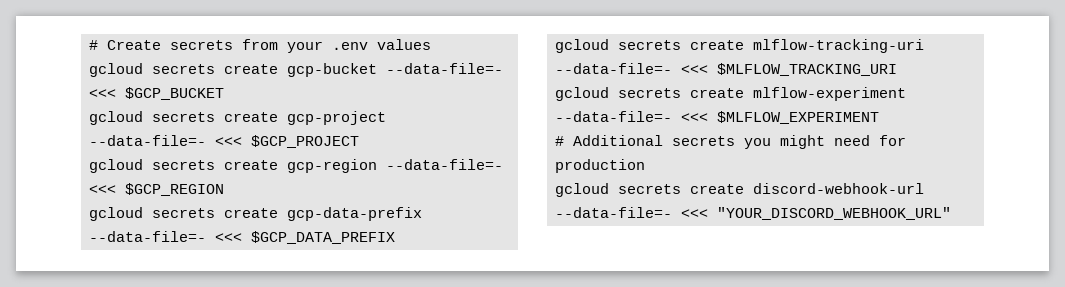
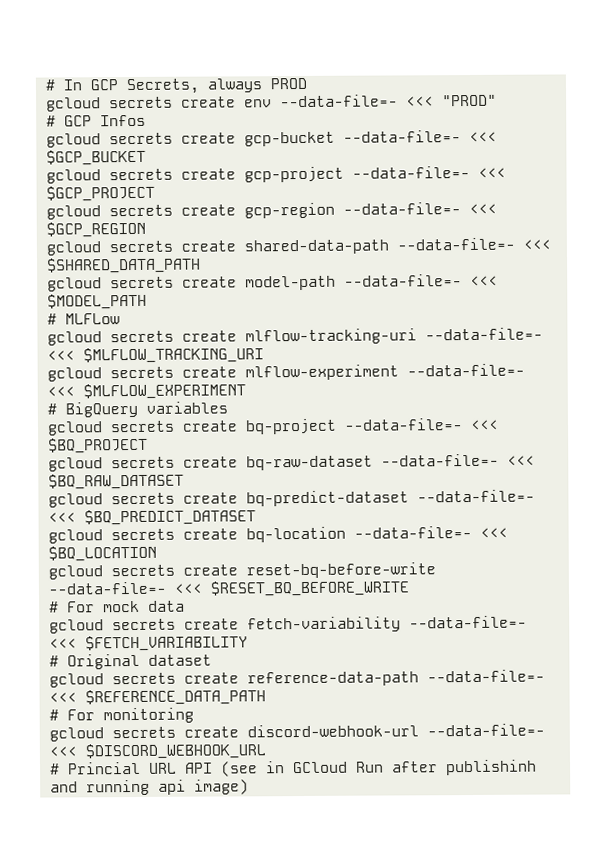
[89,39,432,53] # Create secrets from your .env values -> [44,77,308,95] [45,94,497,112] [45,114,146,127] # In GCP Secrets, always PROD // gcloud secrets create env --data-file=- <<< "PROD" // # GCP Infos
[287,207,423,221] [89,231,396,244] gcp-data-prefix --data-file=- <<< $GCP_DATA_PREFIX -> [243,237,551,255] [46,257,201,274] [46,274,498,292] [46,293,147,310] [46,313,120,325] shared-data-path --data-file=- <<< $SHARED_DATA_PATH // gcloud secrets create model-path --data-file=- <<< $MODEL_PATH // # MLFLow
[573,135,907,149] [555,159,646,173] Additional secrets you might need for production -> [64,401,228,418] [46,418,499,436] [47,437,148,454] [47,453,535,472] [47,473,184,490] [47,489,535,508] [47,509,256,526] [47,526,508,544] [47,545,157,562] [47,562,436,580] [47,580,410,597] [48,600,185,613] [48,615,527,634] [48,635,248,652] [48,653,212,670] [48,669,545,688] [48,689,266,706] [48,707,194,724] BigQuery variables // gcloud secrets create bq-project --data-file=- <<< $BQ_PROJECT // gcloud secrets create bq-raw-dataset --data-file=- <<< $BQ_RAW_DATASET // gcloud secrets create bq-predict-dataset --data-file=- <<< $BQ_PREDICT_DATASET // gcloud secrets create bq-location --data-file=- <<< $BQ_LOCATION // gcloud secrets create reset-bq-before-write --data-file=- <<< $RESET_BQ_BEFORE_WRITE // # For mock data // gcloud secrets create fetch-variability --data-file=- <<< $FETCH_VARIABILITY // # Original dataset // gcloud secrets create reference-data-path --data-file=- <<< $REFERENCE_DATA_PATH // # For monitoring
[717,207,952,220] "YOUR_DISCORD_WEBHOOK_URL" -> [84,743,266,760] [48,759,537,777] [49,779,249,796] $DISCORD_WEBHOOK_URL // # Princial URL API (see in GCloud Run after publishinh and running api image)

